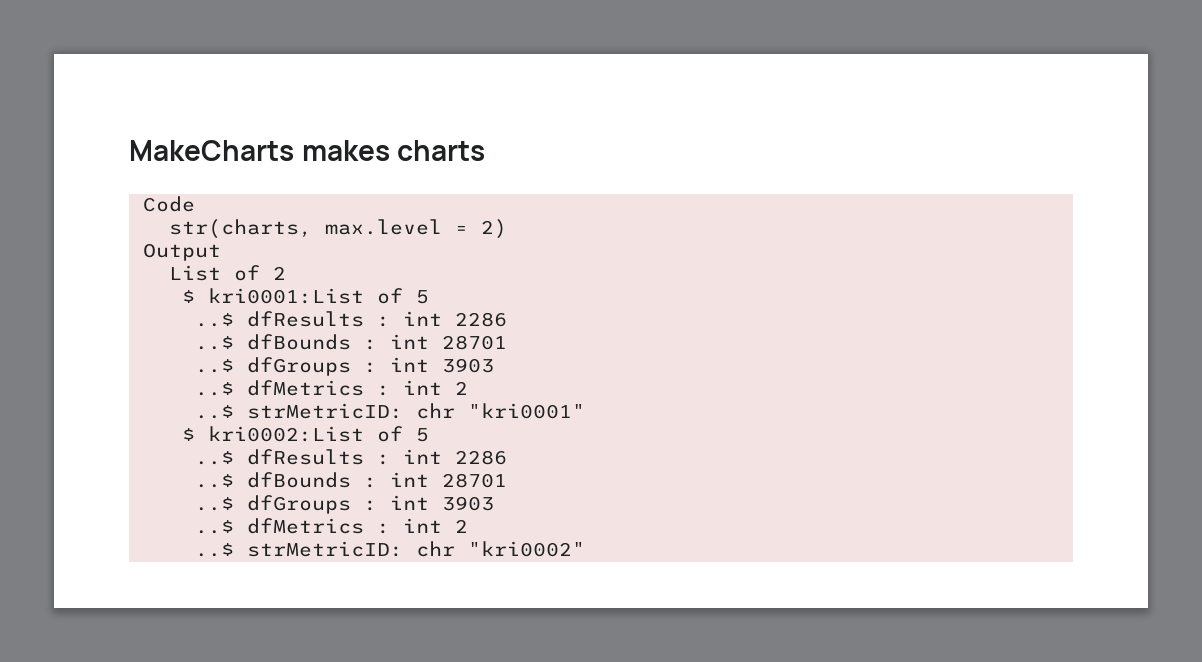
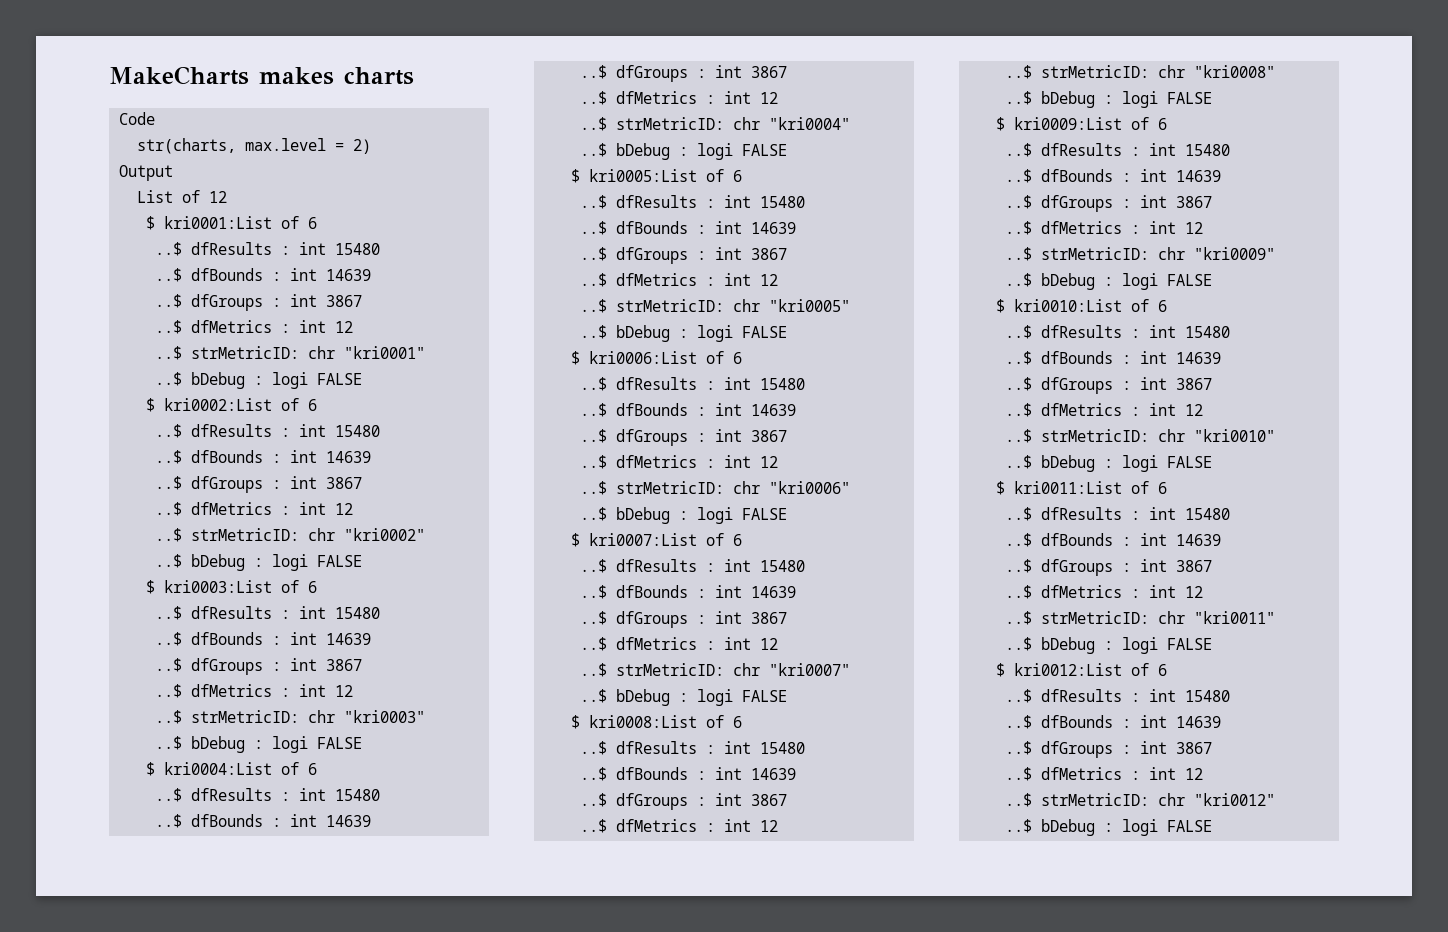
[272,266,286,280] 2 -> [208,191,227,203] 12
[415,290,429,304] [194,311,507,327] [194,334,507,350] [194,357,494,376] [194,380,468,396] 5 // ..$ dfResults : int 2286 // ..$ dfBounds : int 28701 // ..$ dfGroups : int 3903 // ..$ dfMetrics : int 2 -> [307,217,317,229] [154,242,380,256] [154,268,371,282] [154,294,362,311] [154,320,353,334] 6 // ..$ dfResults : int 15480 // ..$ dfBounds : int 14639 // ..$ dfGroups : int 3867 // ..$ dfMetrics : int 12
(585, 411) none -> [154,372,362,389] // ..$ bDebug : logi FALSE
[415,428,429,442] [194,449,507,465] [194,472,507,488] [194,495,494,514] [194,518,468,534] 5 // ..$ dfResults : int 2286 // ..$ dfBounds : int 28701 // ..$ dfGroups : int 3903 // ..$ dfMetrics : int 2 -> [307,399,317,411] [154,424,380,438] [154,450,371,464] [154,476,362,493] [154,502,353,516] 6 // ..$ dfResults : int 15480 // ..$ dfBounds : int 14639 // ..$ dfGroups : int 3867 // ..$ dfMetrics : int 12
(585, 549) none -> [154,554,362,571] [145,580,317,594] [154,606,380,620] [154,632,371,646] [154,658,362,675] [154,684,353,698] [154,710,425,724] [154,736,362,753] [145,762,317,776] [154,788,380,802] [154,814,371,828] [579,65,787,82] [579,91,778,105] [579,117,850,131] [579,143,787,160] [570,169,742,183] [579,195,805,209] [579,221,796,235] [579,247,787,264] [579,273,778,287] [579,299,850,313] [579,325,787,342] [570,351,742,365] [579,377,805,391] [579,403,796,417] [579,429,787,446] [579,455,778,469] [579,481,850,495] [579,507,787,524] [570,533,742,547] [579,559,805,573] [579,585,796,599] [579,611,787,628] [579,637,778,651] [579,663,850,677] [579,689,787,706] [570,715,742,729] [579,741,805,755] [579,767,796,781] [579,793,787,810] [579,819,778,833] [1004,65,1275,79] [1004,91,1212,108] [995,117,1167,131] [1004,143,1230,157] [1004,169,1221,183] [1004,195,1212,212] [1004,221,1203,235] [1004,247,1275,261] [1004,273,1212,290] [995,299,1167,313] [1004,325,1230,339] [1004,351,1221,365] [1004,377,1212,394] [1004,403,1203,417] [1004,429,1275,443] [1004,455,1212,472] [995,481,1167,495] [1004,507,1230,521] [1004,533,1221,547] [1004,559,1212,576] [1004,585,1203,599] [1004,611,1275,625] [1004,637,1212,654] [995,663,1167,677] [1004,689,1230,703] [1004,715,1221,729] [1004,741,1212,758] [1004,767,1203,781] [1004,793,1275,807] [1004,819,1212,836] // ..$ bDebug : logi FALSE // $ kri0003:List of 6 // ..$ dfResults : int 15480 // ..$ dfBounds : int 14639 // ..$ dfGroups : int 3867 // ..$ dfMetrics : int 12 // ..$ strMetricID: chr "kri0003" // ..$ bDebug : logi FALSE // $ kri0004:List of 6 // ..$ dfResults : int 15480 // ..$ dfBounds : int 14639 // ..$ dfGroups : int 3867 // ..$ dfMetrics : int 12 // ..$ strMetricID: chr "kri0004" // ..$ bDebug : logi FALSE // $ kri0005:List of 6 // ..$ dfResults : int 15480 // ..$ dfBounds : int 14639 // ..$ dfGroups : int 3867 // ..$ dfMetrics : int 12 // ..$ strMetricID: chr "kri0005" // ..$ bDebug : logi FALSE // $ kri0006:List of 6 // ..$ dfResults : int 15480 // ..$ dfBounds : int 14639 // ..$ dfGroups : int 3867 // ..$ dfMetrics : int 12 // ..$ strMetricID: chr "kri0006" // ..$ bDebug : logi FALSE // $ kri0007:List of 6 // ..$ dfResults : int 15480 // ..$ dfBounds : int 14639 // ..$ dfGroups : int 3867 // ..$ dfMetrics : int 12 // ..$ strMetricID: chr "kri0007" // ..$ bDebug : logi FALSE // $ kri0008:List of 6 // ..$ dfResults : int 15480 // ..$ dfBounds : int 14639 // ..$ dfGroups : int 3867 // ..$ dfMetrics : int 12 // ..$ strMetricID: chr "kri0008" // ..$ bDebug : logi FALSE // $ kri0009:List of 6 // ..$ dfResults : int 15480 // ..$ dfBounds : int 14639 // ..$ dfGroups : int 3867 // ..$ dfMetrics : int 12 // ..$ strMetricID: chr "kri0009" // ..$ bDebug : logi FALSE // $ kri0010:List of 6 // ..$ dfResults : int 15480 // ..$ dfBounds : int 14639 // ..$ dfGroups : int 3867 // ..$ dfMetrics : int 12 // ..$ strMetricID: chr "kri0010" // ..$ bDebug : logi FALSE // $ kri0011:List of 6 // ..$ dfResults : int 15480 // ..$ dfBounds : int 14639 // ..$ dfGroups : int 3867 // ..$ dfMetrics : int 12 // ..$ strMetricID: chr "kri0011" // ..$ bDebug : logi FALSE // $ kri0012:List of 6 // ..$ dfResults : int 15480 // ..$ dfBounds : int 14639 // ..$ dfGroups : int 3867 // ..$ dfMetrics : int 12 // ..$ strMetricID: chr "kri0012" // ..$ bDebug : logi FALSE

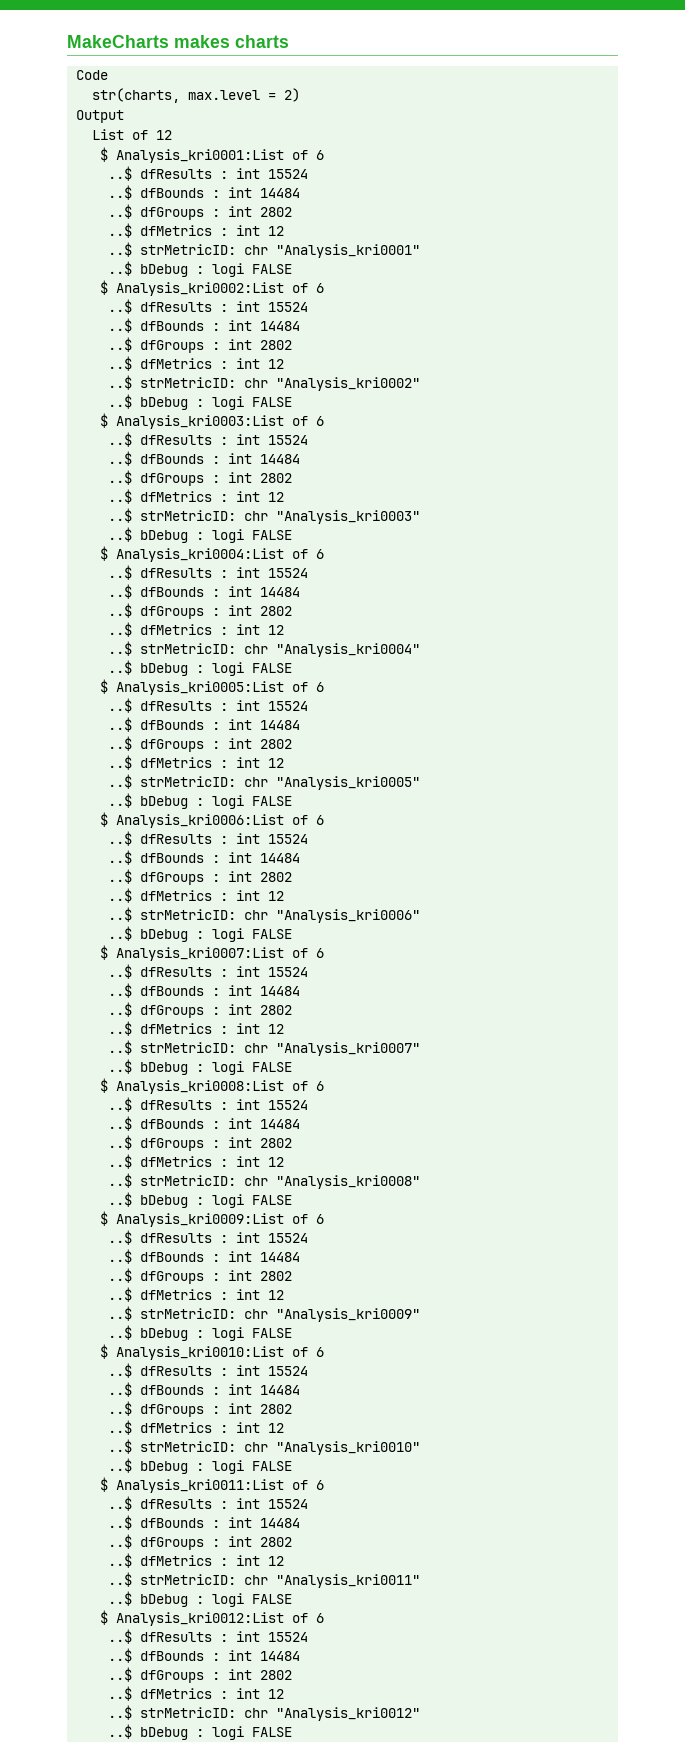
[163,216,317,229] [154,242,380,256] [154,268,371,282] [154,294,362,311] [154,320,353,334] [154,346,425,360] [154,372,362,389] [145,398,317,412] [154,424,380,438] [154,450,371,464] [154,476,362,493] [154,502,353,516] [154,528,425,542] [154,554,362,571] [145,580,317,594] [154,606,380,620] [154,632,371,646] [154,658,362,675] [154,684,353,698] [154,710,425,724] [154,736,362,753] [145,762,317,776] [154,788,380,802] [154,814,371,828] [579,65,787,82] [579,91,778,105] [579,117,850,131] [579,143,787,160] [570,169,742,183] [579,195,805,209] [579,221,796,235] [579,247,787,264] [579,273,778,287] [579,299,850,313] [579,325,787,342] [570,351,742,365] [579,377,805,391] [579,403,796,417] [579,429,787,446] [579,455,778,469] [579,481,850,495] [579,507,787,524] [570,533,742,547] [579,559,805,573] [579,585,796,599] [579,611,787,628] [579,637,778,651] [579,663,850,677] [579,689,787,706] [570,715,742,729] [579,741,805,755] [579,767,796,781] [579,793,787,810] [579,819,778,833] [1004,65,1275,79] [1004,91,1212,108] [995,117,1167,131] [1004,143,1230,157] [1004,169,1221,183] [1004,195,1212,212] [1004,221,1203,235] [1004,247,1275,261] [1004,273,1212,290] [995,299,1167,313] [1004,325,1230,339] [1004,351,1221,365] [1004,377,1212,394] [1004,403,1203,417] [1004,429,1275,443] [1004,455,1212,472] [995,481,1167,495] [1004,507,1230,521] [1004,533,1221,547] [1004,559,1212,576] [1004,585,1203,599] [1004,611,1275,625] [1004,637,1212,654] [995,663,1167,677] [1004,689,1230,703] [1004,715,1221,729] [1004,741,1212,758] [1004,767,1203,781] [1004,793,1275,807] kri0001:List of 6 // ..$ dfResults : int 15480 // ..$ dfBounds : int 14639 // ..$ dfGroups : int 3867 // ..$ dfMetrics : int 12 // ..$ strMetricID: chr "kri0001" // ..$ bDebug : logi FALSE // $ kri0002:List of 6 // ..$ dfResults : int 15480 // ..$ dfBounds : int 14639 // ..$ dfGroups : int 3867 // ..$ dfMetrics : int 12 // ..$ strMetricID: chr "kri0002" // ..$ bDebug : logi FALSE // $ kri0003:List of 6 // ..$ dfResults : int 15480 // ..$ dfBounds : int 14639 // ..$ dfGroups : int 3867 // ..$ dfMetrics : int 12 // ..$ strMetricID: chr "kri0003" // ..$ bDebug : logi FALSE // $ kri0004:List of 6 // ..$ dfResults : int 15480 // ..$ dfBounds : int 14639 // ..$ dfGroups : int 3867 // ..$ dfMetrics : int 12 // ..$ strMetricID: chr "kri0004" // ..$ bDebug : logi FALSE // $ kri0005:List of 6 // ..$ dfResults : int 15480 // ..$ dfBounds : int 14639 // ..$ dfGroups : int 3867 // ..$ dfMetrics : int 12 // ..$ strMetricID: chr "kri0005" // ..$ bDebug : logi FALSE // $ kri0006:List of 6 // ..$ dfResults : int 15480 // ..$ dfBounds : int 14639 // ..$ dfGroups : int 3867 // ..$ dfMetrics : int 12 // ..$ strMetricID: chr "kri0006" // ..$ bDebug : logi FALSE // $ kri0007:List of 6 // ..$ dfResults : int 15480 // ..$ dfBounds : int 14639 // ..$ dfGroups : int 3867 // ..$ dfMetrics : int 12 // ..$ strMetricID: chr "kri0007" // ..$ bDebug : logi FALSE // $ kri0008:List of 6 // ..$ dfResults : int 15480 // ..$ dfBounds : int 14639 // ..$ dfGroups : int 3867 // ..$ dfMetrics : int 12 // ..$ strMetricID: chr "kri0008" // ..$ bDebug : logi FALSE // $ kri0009:List of 6 // ..$ dfResults : int 15480 // ..$ dfBounds : int 14639 // ..$ dfGroups : int 3867 // ..$ dfMetrics : int 12 // ..$ strMetricID: chr "kri0009" // ..$ bDebug : logi FALSE // $ kri0010:List of 6 // ..$ dfResults : int 15480 // ..$ dfBounds : int 14639 // ..$ dfGroups : int 3867 // ..$ dfMetrics : int 12 // ..$ strMetricID: chr "kri0010" // ..$ bDebug : logi FALSE // $ kri0011:List of 6 // ..$ dfResults : int 15480 // ..$ dfBounds : int 14639 // ..$ dfGroups : int 3867 // ..$ dfMetrics : int 12 // ..$ strMetricID: chr "kri0011" // ..$ bDebug : logi FALSE // $ kri0012:List of 6 // ..$ dfResults : int 15480 // ..$ dfBounds : int 14639 // ..$ dfGroups : int 3867 // ..$ dfMetrics : int 12 // ..$ strMetricID: chr "kri0012" -> [116,149,324,163] [108,166,308,181] [108,185,300,200] [108,204,292,220] [108,223,284,238] [108,242,420,258] [108,261,292,277] [100,280,324,296] [108,299,308,314] [108,318,300,333] [108,337,292,353] [108,356,284,371] [108,375,420,391] [108,394,292,410] [100,413,324,429] [108,432,308,447] [108,451,300,466] [108,470,292,486] [108,489,284,504] [108,508,420,524] [108,527,292,543] [100,546,324,562] [108,565,308,580] [108,584,300,599] [108,603,292,619] [108,622,284,637] [108,641,420,657] [108,660,292,676] [100,679,324,695] [108,698,308,713] [108,717,300,732] [108,736,292,752] [108,755,284,770] [108,774,420,790] [108,793,292,809] [100,812,324,828] [108,831,308,846] [108,850,300,865] [108,869,292,885] [108,888,284,903] [108,907,420,923] [108,926,292,942] [100,945,324,961] [108,964,308,979] [108,983,300,998] [108,1002,292,1018] [108,1021,284,1036] [108,1040,420,1056] [108,1059,292,1075] [100,1078,324,1094] [108,1097,308,1112] [108,1116,300,1131] [108,1135,292,1151] [108,1154,284,1169] [108,1173,420,1189] [108,1192,292,1208] [100,1211,324,1227] [108,1230,308,1245] [108,1249,300,1264] [108,1268,292,1284] [108,1287,284,1302] [108,1306,420,1322] [108,1325,292,1341] [100,1344,324,1360] [108,1363,308,1378] [108,1382,300,1397] [108,1401,292,1417] [108,1420,284,1435] [108,1439,420,1455] [108,1458,292,1474] [100,1477,324,1493] [108,1496,308,1511] [108,1515,300,1530] [108,1534,292,1550] [108,1553,284,1568] [108,1572,420,1588] [108,1591,292,1607] [100,1610,324,1626] [108,1629,308,1644] [108,1648,300,1663] [108,1667,292,1683] [108,1686,284,1701] [108,1705,420,1721] Analysis_kri0001:List of 6 // ..$ dfResults : int 15524 // ..$ dfBounds : int 14484 // ..$ dfGroups : int 2802 // ..$ dfMetrics : int 12 // ..$ strMetricID: chr "Analysis_kri0001" // ..$ bDebug : logi FALSE // $ Analysis_kri0002:List of 6 // ..$ dfResults : int 15524 // ..$ dfBounds : int 14484 // ..$ dfGroups : int 2802 // ..$ dfMetrics : int 12 // ..$ strMetricID: chr "Analysis_kri0002" // ..$ bDebug : logi FALSE // $ Analysis_kri0003:List of 6 // ..$ dfResults : int 15524 // ..$ dfBounds : int 14484 // ..$ dfGroups : int 2802 // ..$ dfMetrics : int 12 // ..$ strMetricID: chr "Analysis_kri0003" // ..$ bDebug : logi FALSE // $ Analysis_kri0004:List of 6 // ..$ dfResults : int 15524 // ..$ dfBounds : int 14484 // ..$ dfGroups : int 2802 // ..$ dfMetrics : int 12 // ..$ strMetricID: chr "Analysis_kri0004" // ..$ bDebug : logi FALSE // $ Analysis_kri0005:List of 6 // ..$ dfResults : int 15524 // ..$ dfBounds : int 14484 // ..$ dfGroups : int 2802 // ..$ dfMetrics : int 12 // ..$ strMetricID: chr "Analysis_kri0005" // ..$ bDebug : logi FALSE // $ Analysis_kri0006:List of 6 // ..$ dfResults : int 15524 // ..$ dfBounds : int 14484 // ..$ dfGroups : int 2802 // ..$ dfMetrics : int 12 // ..$ strMetricID: chr "Analysis_kri0006" // ..$ bDebug : logi FALSE // $ Analysis_kri0007:List of 6 // ..$ dfResults : int 15524 // ..$ dfBounds : int 14484 // ..$ dfGroups : int 2802 // ..$ dfMetrics : int 12 // ..$ strMetricID: chr "Analysis_kri0007" // ..$ bDebug : logi FALSE // $ Analysis_kri0008:List of 6 // ..$ dfResults : int 15524 // ..$ dfBounds : int 14484 // ..$ dfGroups : int 2802 // ..$ dfMetrics : int 12 // ..$ strMetricID: chr "Analysis_kri0008" // ..$ bDebug : logi FALSE // $ Analysis_kri0009:List of 6 // ..$ dfResults : int 15524 // ..$ dfBounds : int 14484 // ..$ dfGroups : int 2802 // ..$ dfMetrics : int 12 // ..$ strMetricID: chr "Analysis_kri0009" // ..$ bDebug : logi FALSE // $ Analysis_kri0010:List of 6 // ..$ dfResults : int 15524 // ..$ dfBounds : int 14484 // ..$ dfGroups : int 2802 // ..$ dfMetrics : int 12 // ..$ strMetricID: chr "Analysis_kri0010" // ..$ bDebug : logi FALSE // $ Analysis_kri0011:List of 6 // ..$ dfResults : int 15524 // ..$ dfBounds : int 14484 // ..$ dfGroups : int 2802 // ..$ dfMetrics : int 12 // ..$ strMetricID: chr "Analysis_kri0011" // ..$ bDebug : logi FALSE // $ Analysis_kri0012:List of 6 // ..$ dfResults : int 15524 // ..$ dfBounds : int 14484 // ..$ dfGroups : int 2802 // ..$ dfMetrics : int 12 // ..$ strMetricID: chr "Analysis_kri0012"

